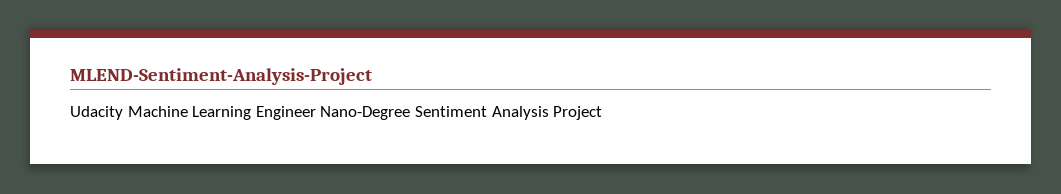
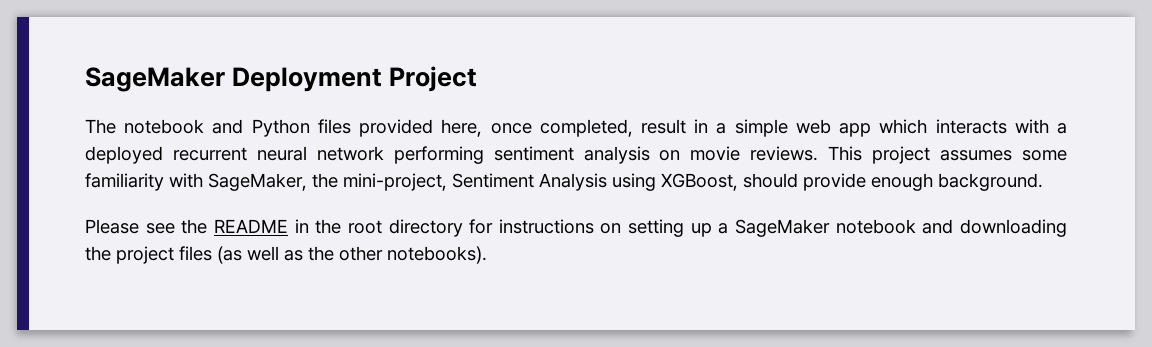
[70,68,372,85] [70,106,603,120] MLEND-Sentiment-Analysis-Project // Udacity Machine Learning Engineer Nano-Degree Sentiment Analysis Project -> [85,66,478,92] [85,119,1067,137] [85,146,1067,164] [85,173,1043,191] [85,219,1067,237] [85,246,487,264] SageMaker Deployment Project // The notebook and Python files provided here, once completed, result in a simple web app which interacts with a deployed recurrent neural network performing sentiment analysis on movie reviews. This project assumes some familiarity with SageMaker, the mini-project, Sentiment Analysis using XGBoost, should provide enough background. // Please see the README in the root directory for instructions on setting up a SageMaker notebook and downloading the project files (as well as the other notebooks).

